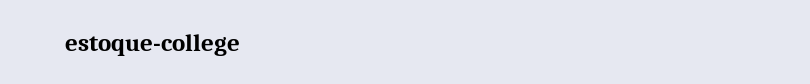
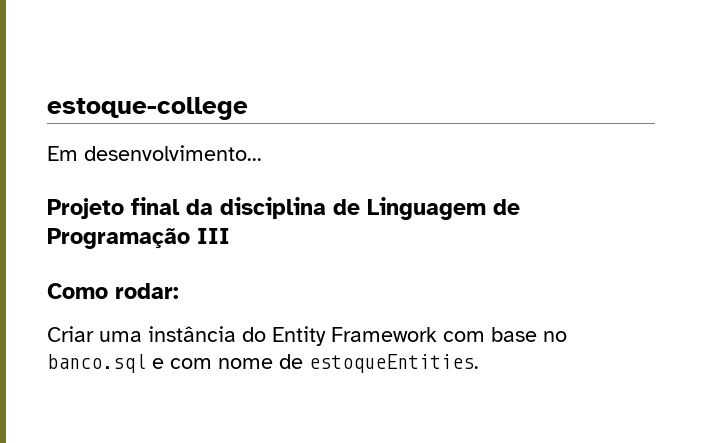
(240, 45) none -> [47,145,262,161] [47,197,520,220] [47,228,230,249] [47,283,179,299] [47,326,567,346] [47,354,479,373] // Em desenvolvimento... // Projeto final da disciplina de Linguagem de Programação III // Como rodar: // Criar uma instância do Entity Framework com base no banco.sql e com nome de estoqueEntities.

